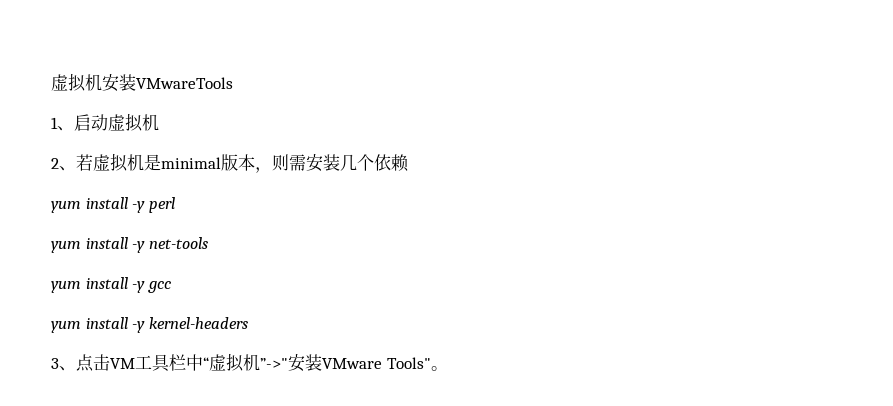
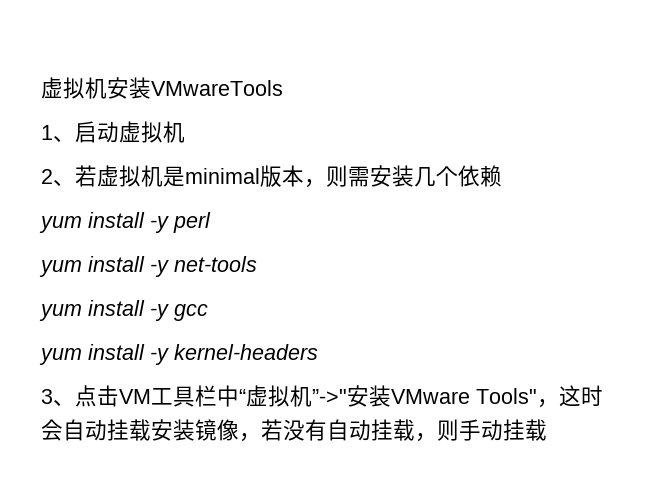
[430,366,448,371] 。 -> [537,385,603,408] [41,419,547,442] ，这时会自动挂载安装镜像，若没有自动挂载，则手动挂载

